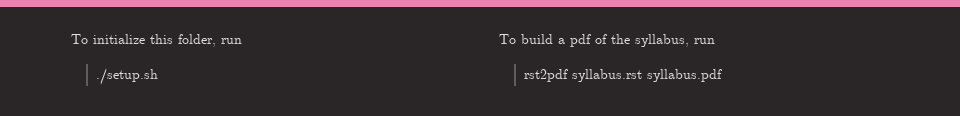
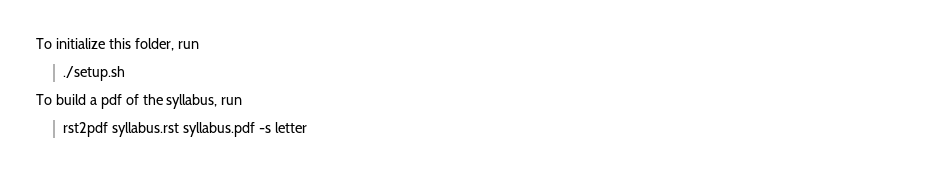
(722, 75) none -> [259,122,308,133] -s letter

